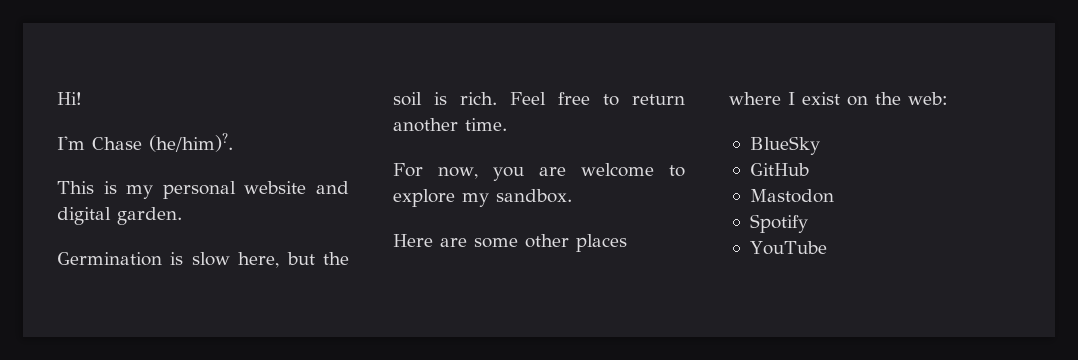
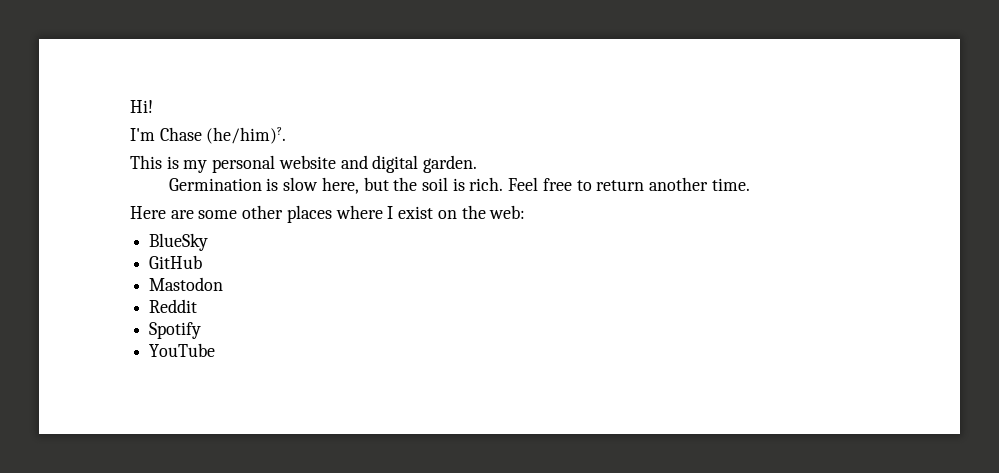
[393,163,685,181] [393,189,572,207] // For now, you are welcome to explore my sandbox. -> (750, 184) none
(834, 196) none -> [149,299,198,313] // Reddit

